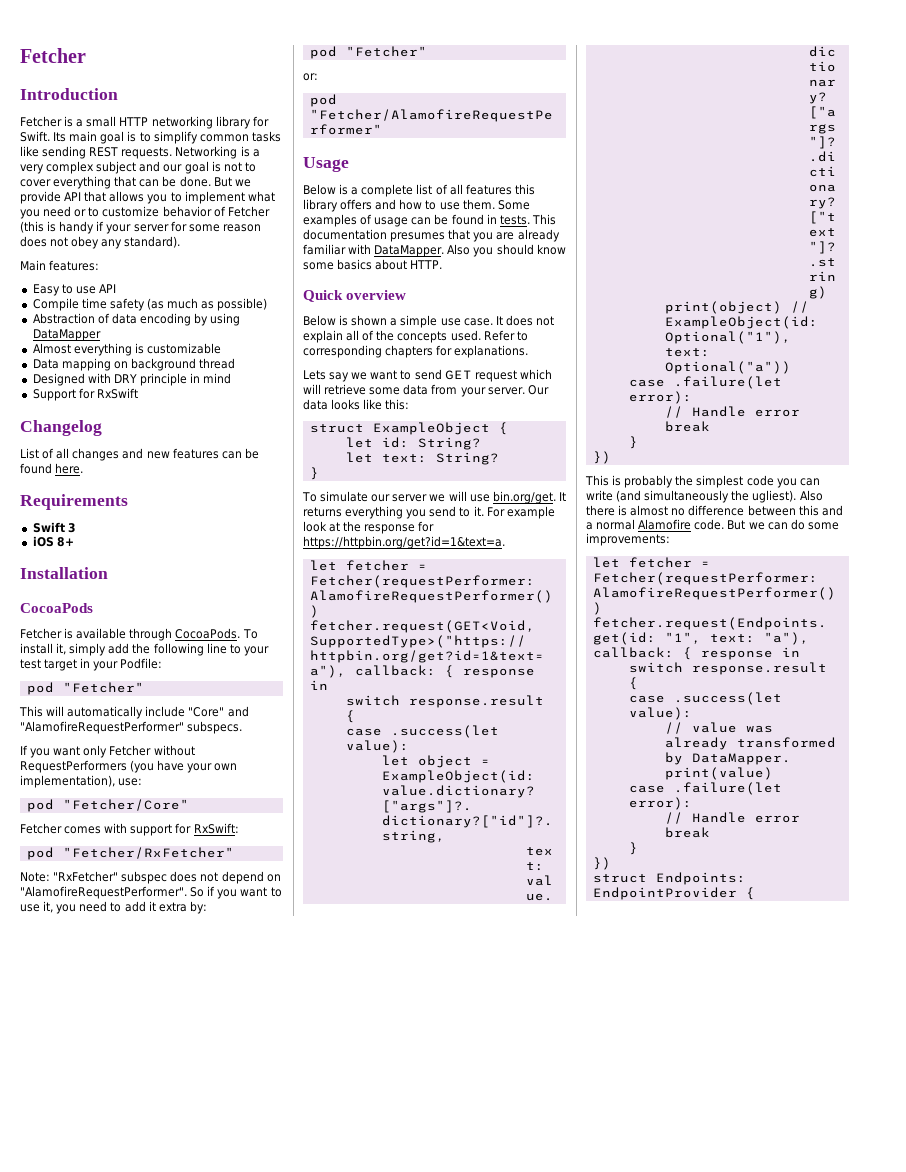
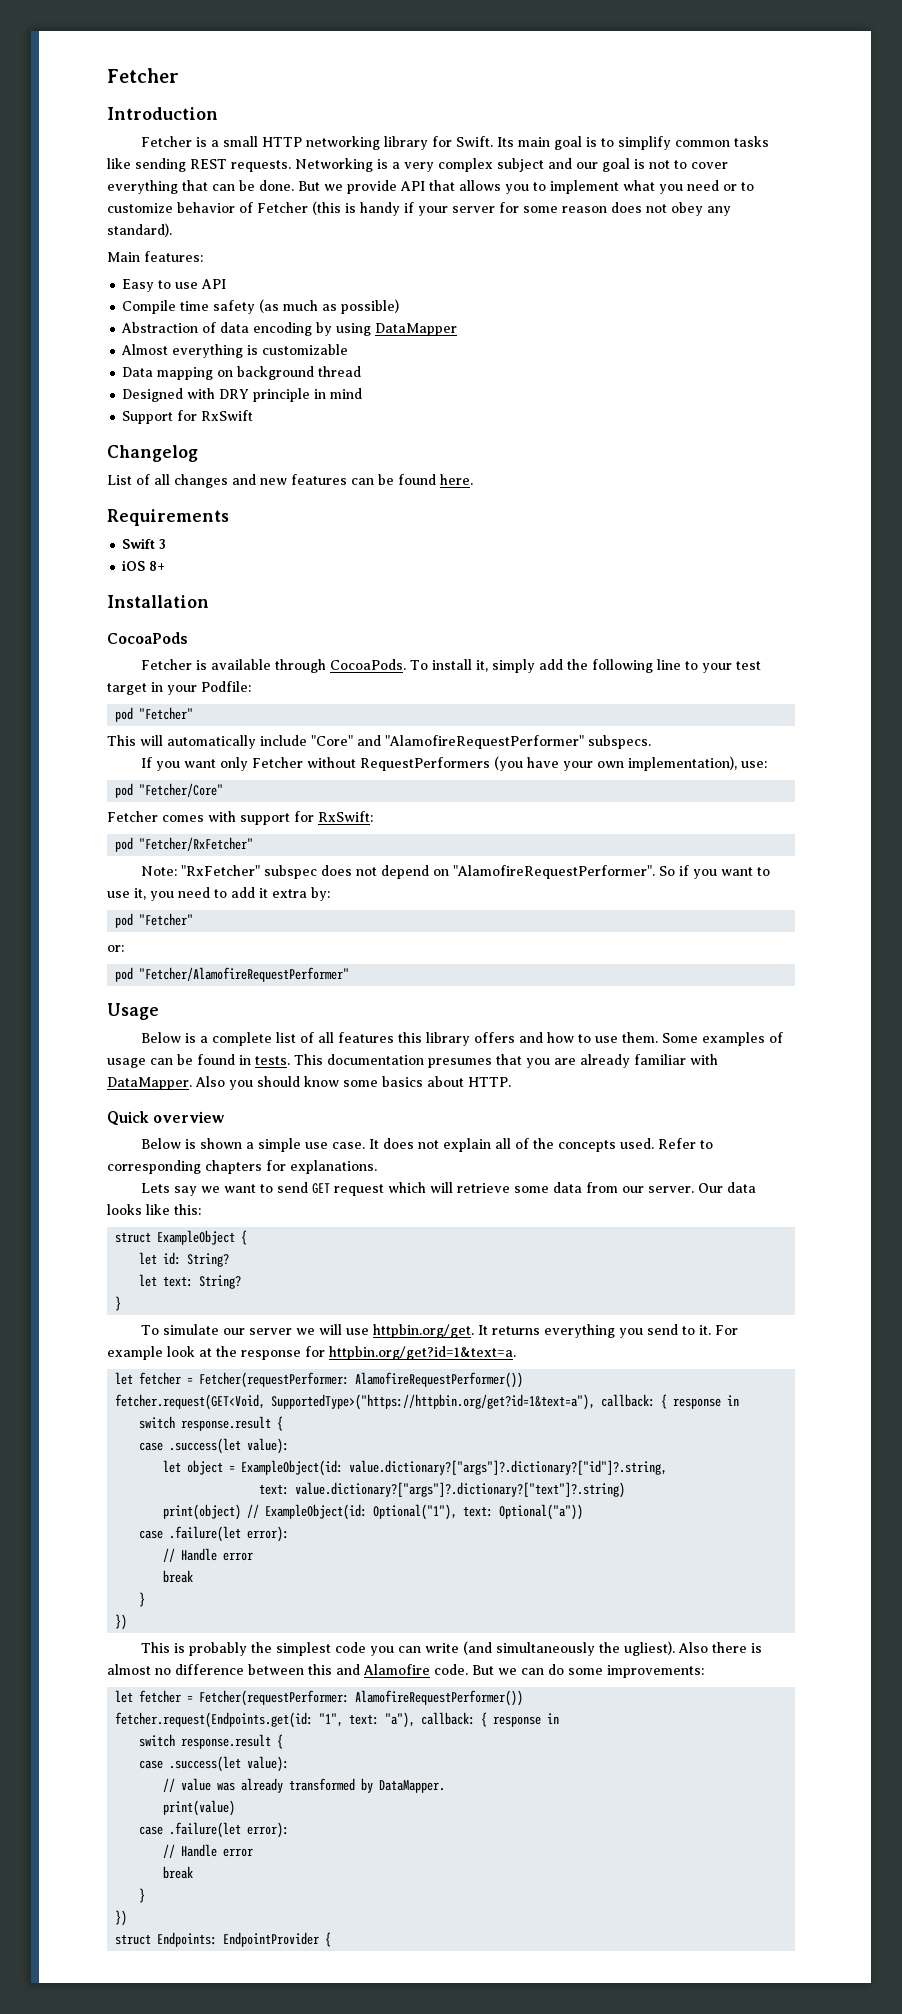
[460,387,486,397] your -> [622,1186,645,1193] our
[492,491,556,504] bin.org/get. -> [373,1324,475,1338] httpbin.org/get.
[303,536,505,549] https://httpbin.org/get?id=1&text=a. -> [329,1346,516,1360] httpbin.org/get?id=1&text=a.
[586,519,636,530] a normal -> (360, 1669) none

